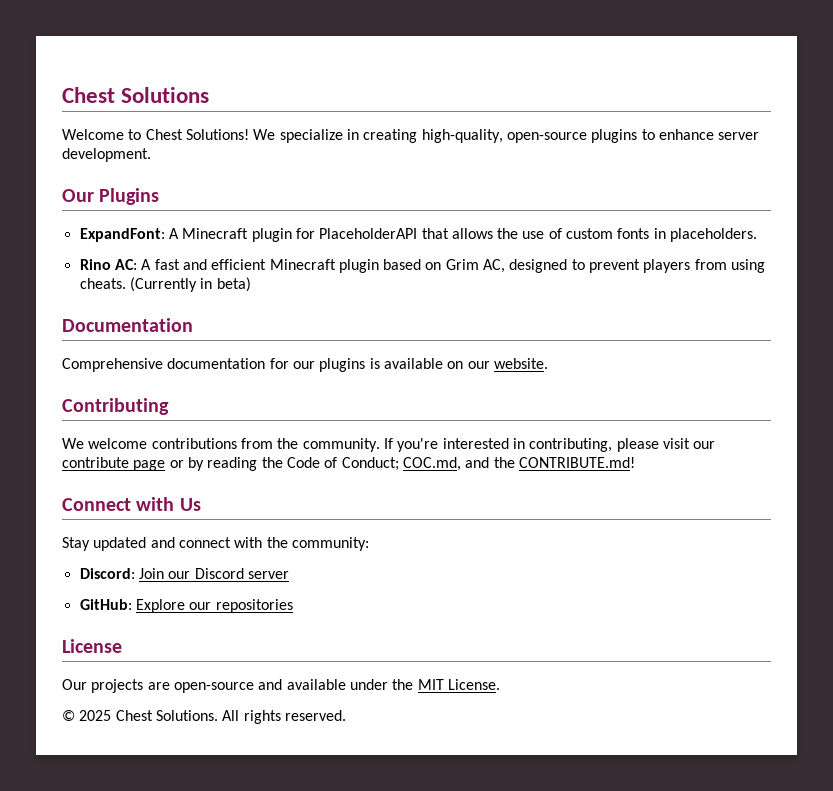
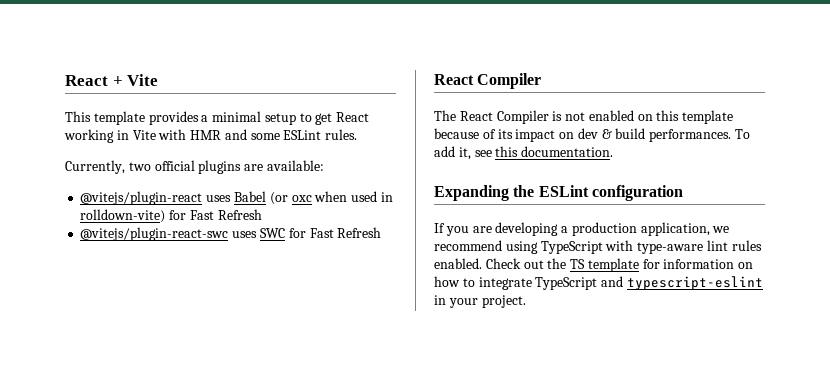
[62,87,210,103] [62,129,760,143] [62,148,151,162] [62,188,160,205] [79,228,758,242] [79,259,766,273] [79,277,251,292] [62,318,193,332] [62,358,548,372] [62,398,169,415] [62,438,716,452] [62,457,635,471] [62,497,201,511] [62,537,369,551] [79,568,289,579] [79,599,293,613] [62,639,122,653] [62,679,500,693] [62,710,346,724] Chest Solutions // Welcome to Chest Solutions! We specialize in creating high-quality, open-source plugins to enhance server development. // Our Plugins // ExpandFont: A Minecraft plugin for PlaceholderAPI that allows the use of custom fonts in placeholders. // Rino AC: A fast and efficient Minecraft plugin based on Grim AC, designed to prevent players from using cheats. (Currently in beta) // Documentation // Comprehensive documentation for our plugins is available on our website. // Contributing // We welcome contributions from the community. If you're interested in contributing, please visit our contribute page or by reading the Code of Conduct; COC.md, and the CONTRIBUTE.md! // Connect with Us // Stay updated and connect with the community: // Discord: Join our Discord server // GitHub: Explore our repositories // License // Our projects are open-source and available under the MIT License. // © 2025 Chest Solutions. All rights reserved. -> [65,74,159,86] [65,111,370,125] [64,129,358,143] [65,160,324,174] [80,191,393,205] [80,209,262,223] [80,227,382,241] [434,73,542,89] [434,110,734,124] [434,128,751,142] [434,146,614,160] [434,185,683,201] [434,222,730,236] [434,240,762,254] [434,258,754,272] [434,276,763,290] [434,295,526,308] React + Vite // This template provides a minimal setup to get React working in Vite with HMR and some ESLint rules. // Currently, two official plugins are available: // @vitejs/plugin-react uses Babel (or oxc when used in rolldown-vite) for Fast Refresh // @vitejs/plugin-react-swc uses SWC for Fast Refresh // React Compiler // The React Compiler is not enabled on this template because of its impact on dev & build performances. To add it, see this documentation. // Expanding the ESLint configuration // If you are developing a production application, we recommend using TypeScript with type-aware lint rules enabled. Check out the TS template for information on how to integrate TypeScript and typescript-eslint in your project.

